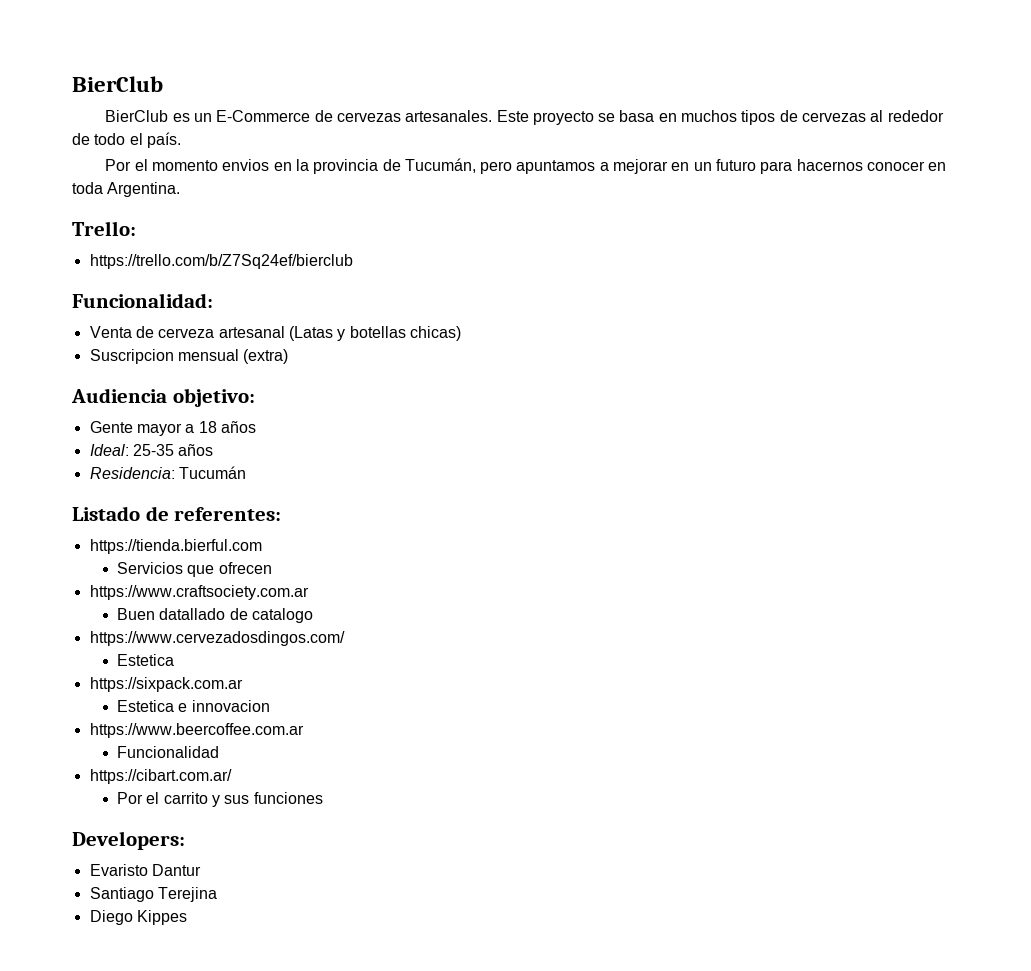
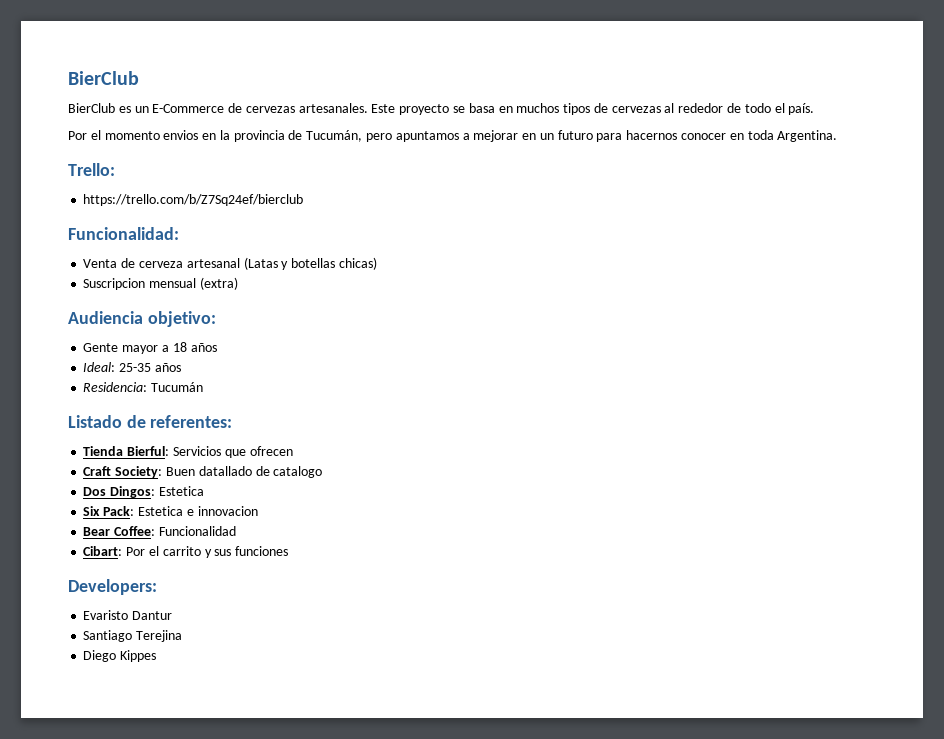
[89,539,262,554] https://tienda.bierful.com // -> [83,446,170,456] Tienda Bierful:
[89,585,309,600] https://www.craftsociety.com.ar // -> [83,466,163,478] Craft Society:
[89,631,345,646] https://www.cervezadosdingos.com/ // -> [83,486,156,498] Dos Dingos:
[89,677,243,692] https://sixpack.com.ar // -> [83,506,135,516] Six Pack:
[89,723,304,738] https://www.beercoffee.com.ar // -> [83,526,156,536] Bear Coffee:
[89,769,232,784] https://cibart.com.ar/ // -> [83,546,123,556] Cibart:

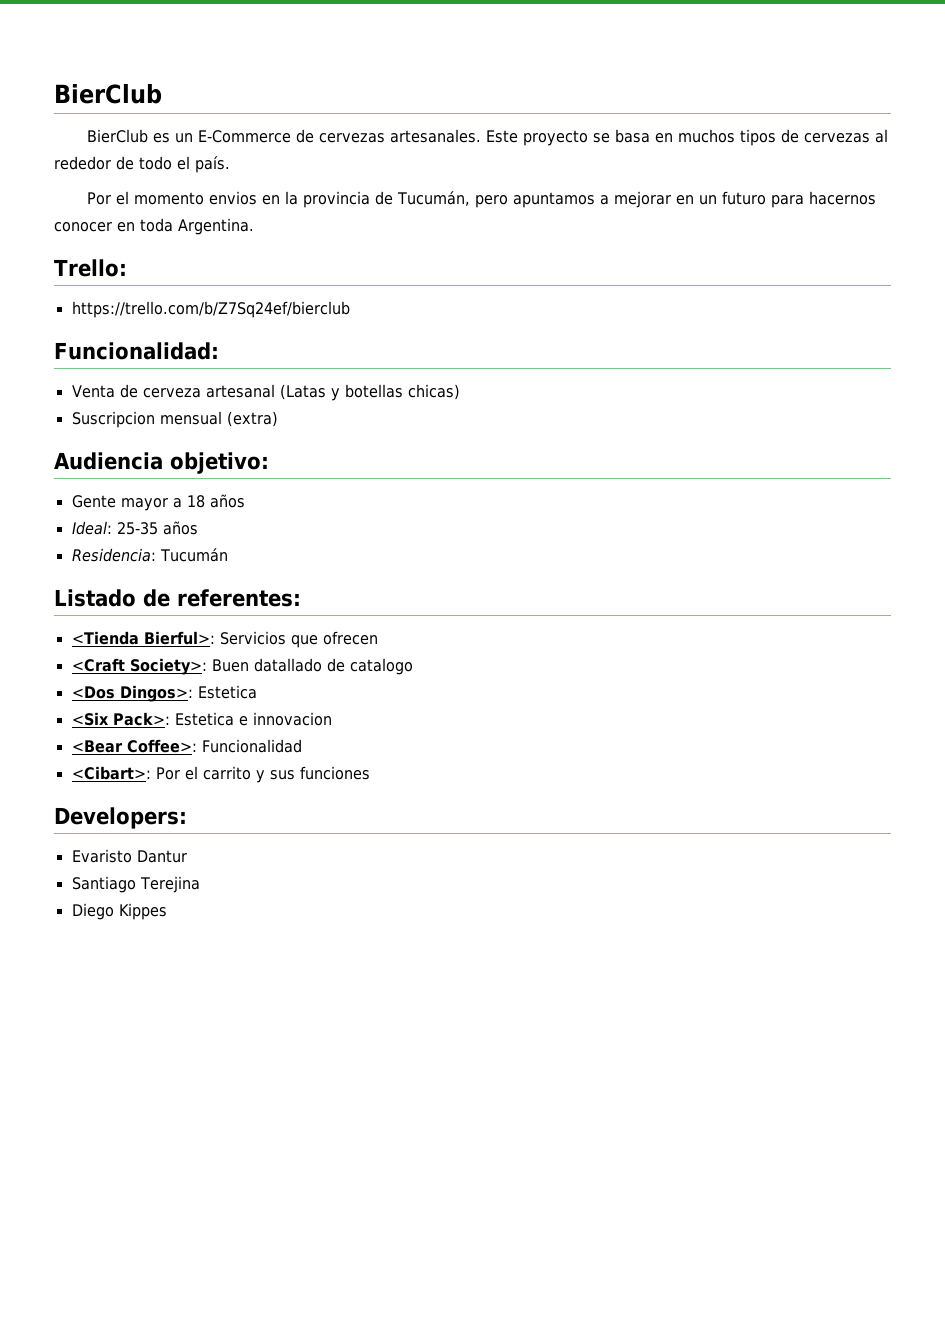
[83,446,170,456] Tienda Bierful: -> [71,631,215,645] <Tienda Bierful>:
[83,466,163,478] Craft Society: -> [71,658,207,675] <Craft Society>:
[83,486,156,498] Dos Dingos: -> [71,685,193,702] <Dos Dingos>:
[83,506,135,516] Six Pack: -> [71,712,170,726] <Six Pack>:
[83,526,156,536] Bear Coffee: -> [71,739,197,753] <Bear Coffee>:
[83,546,123,556] Cibart: -> [71,766,151,780] <Cibart>:

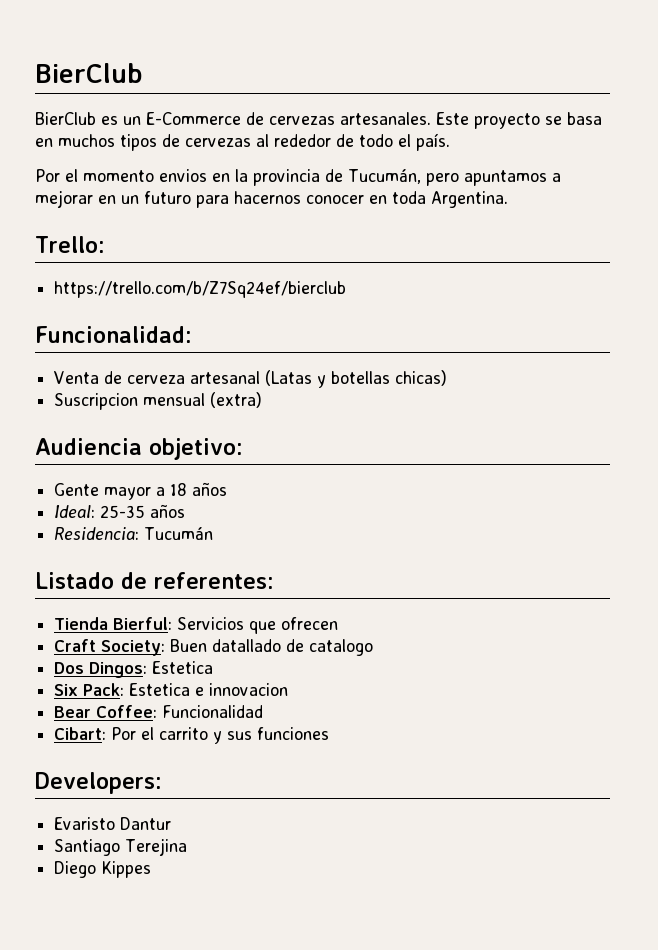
[71,631,215,645] <Tienda Bierful>: -> [54,617,173,630] Tienda Bierful:
[71,658,207,675] <Craft Society>: -> [54,639,166,656] Craft Society:
[71,685,193,702] <Dos Dingos>: -> [54,662,148,678] Dos Dingos:
[71,712,170,726] <Six Pack>: -> [54,683,125,696] Six Pack:
[71,739,197,753] <Bear Coffee>: -> [54,705,158,718] Bear Coffee:
[71,766,151,780] <Cibart>: -> [54,727,107,740] Cibart:

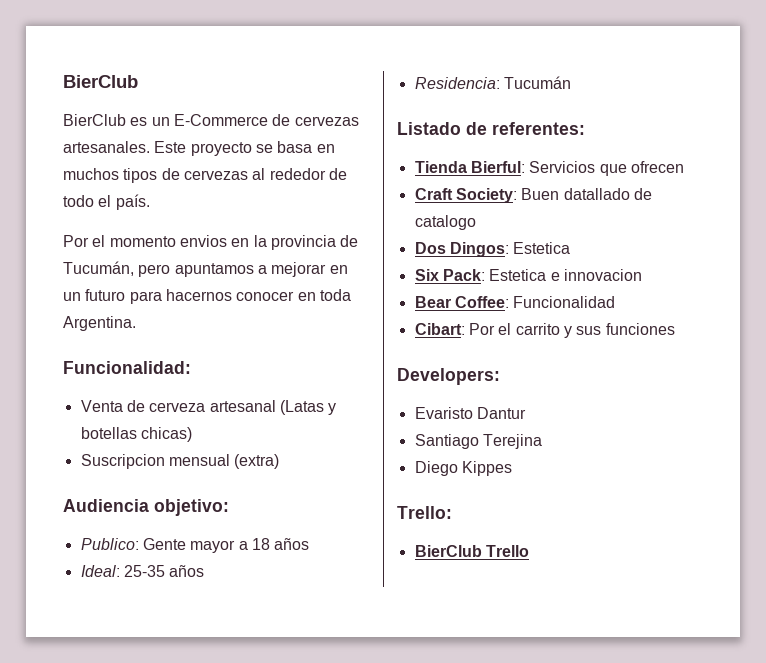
[35,236,105,253] [54,281,347,298] // Trello: // https://trello.com/b/Z7Sq24ef/bierclub -> (136, 323) none
(243, 449) none -> [80,538,139,550] Publico:
(152, 869) none -> [397,506,452,519] [414,545,529,557] // Trello: // BierClub Trello

